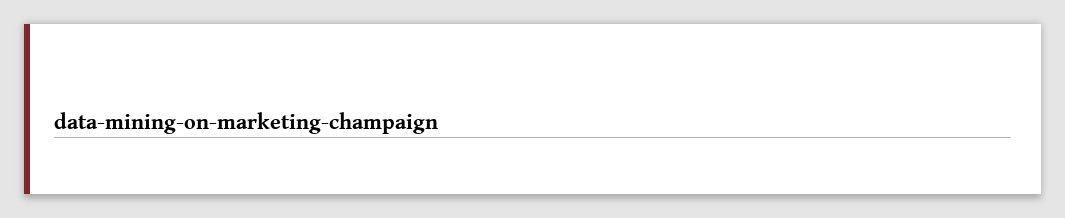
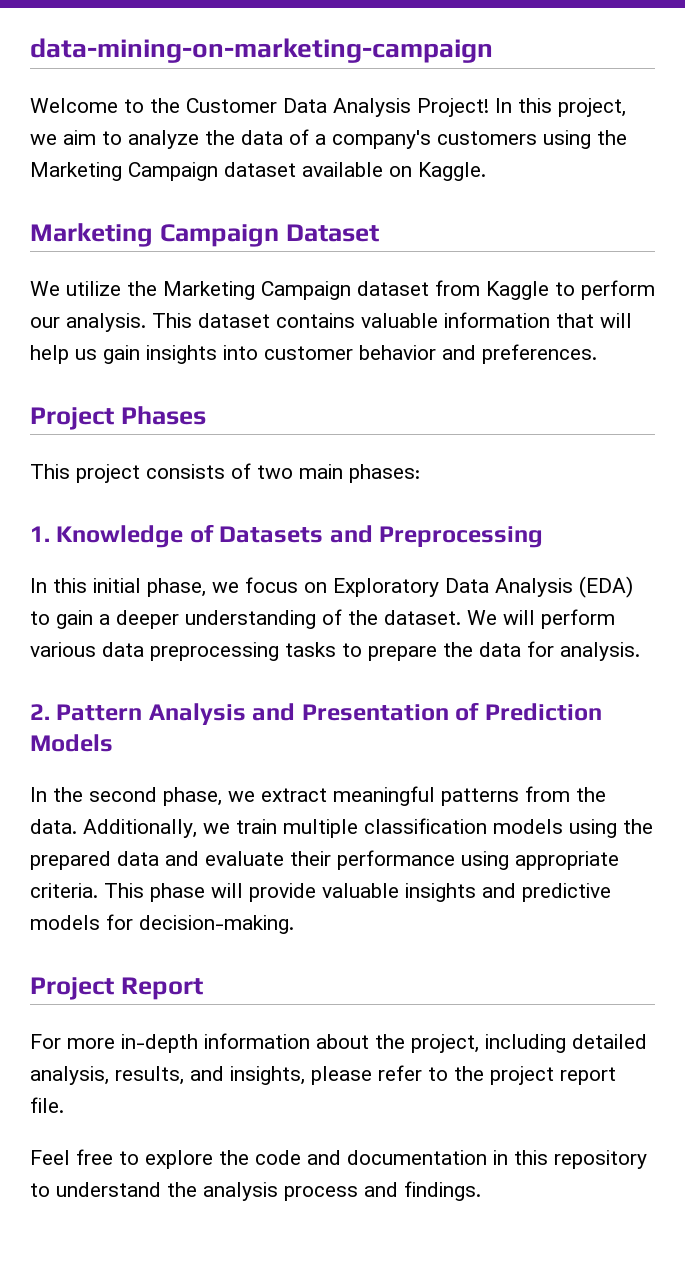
[54,112,438,134] data-mining-on-marketing-champaign -> [30,38,493,63] [30,98,626,117] [30,129,627,149] [30,162,486,181] [30,223,379,247] [30,280,655,300] [30,312,632,332] [30,344,597,364] [30,406,206,430] [30,463,420,483] [30,524,544,548] [30,576,633,598] [30,609,615,629] [30,641,640,661] [30,702,602,725] [30,734,113,752] [30,786,606,806] [30,818,653,838] [30,850,619,870] [30,883,611,902] [30,914,294,934] [30,977,203,1000] [30,1033,647,1053] [30,1065,616,1085] [30,1097,64,1113] [30,1149,647,1169] [30,1181,481,1201] data-mining-on-marketing-campaign // Welcome to the Customer Data Analysis Project! In this project, we aim to analyze the data of a company's customers using the Marketing Campaign dataset available on Kaggle. // Marketing Campaign Dataset // We utilize the Marketing Campaign dataset from Kaggle to perform our analysis. This dataset contains valuable information that will help us gain insights into customer behavior and preferences. // Project Phases // This project consists of two main phases: // 1. Knowledge of Datasets and Preprocessing // In this initial phase, we focus on Exploratory Data Analysis (EDA) to gain a deeper understanding of the dataset. We will perform various data preprocessing tasks to prepare the data for analysis. // 2. Pattern Analysis and Presentation of Prediction Models // In the second phase, we extract meaningful patterns from the data. Additionally, we train multiple classification models using the prepared data and evaluate their performance using appropriate criteria. This phase will provide valuable insights and predictive models for decision-making. // Project Report // For more in-depth information about the project, including detailed analysis, results, and insights, please refer to the project report file. // Feel free to explore the code and documentation in this repository to understand the analysis process and findings.

